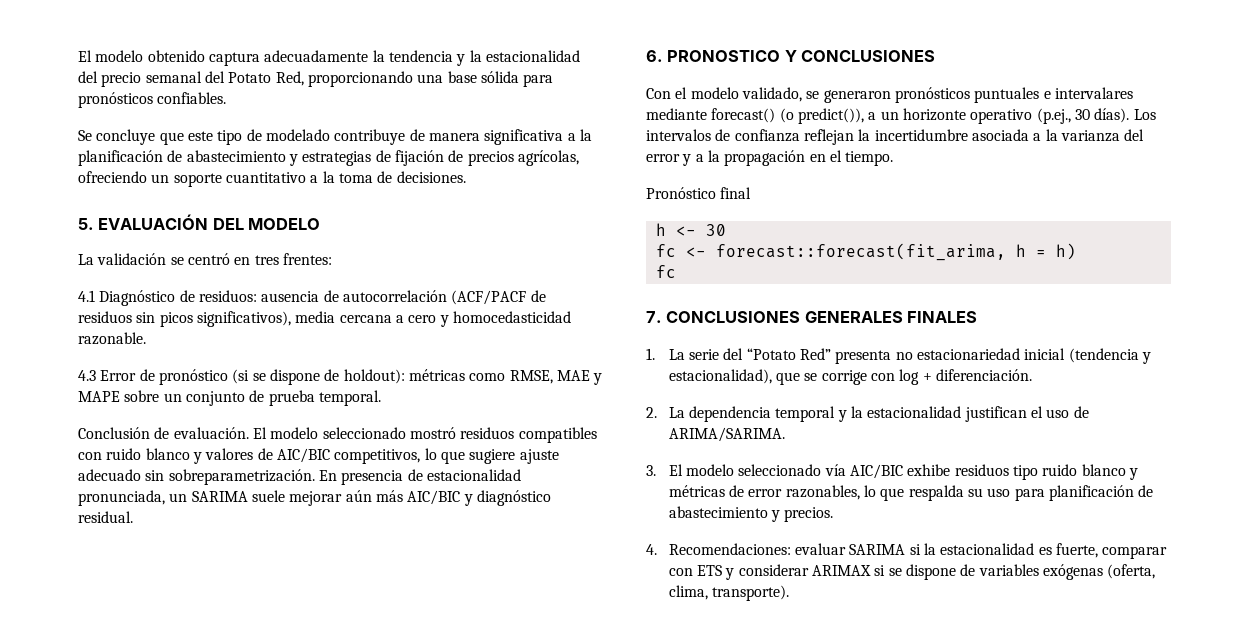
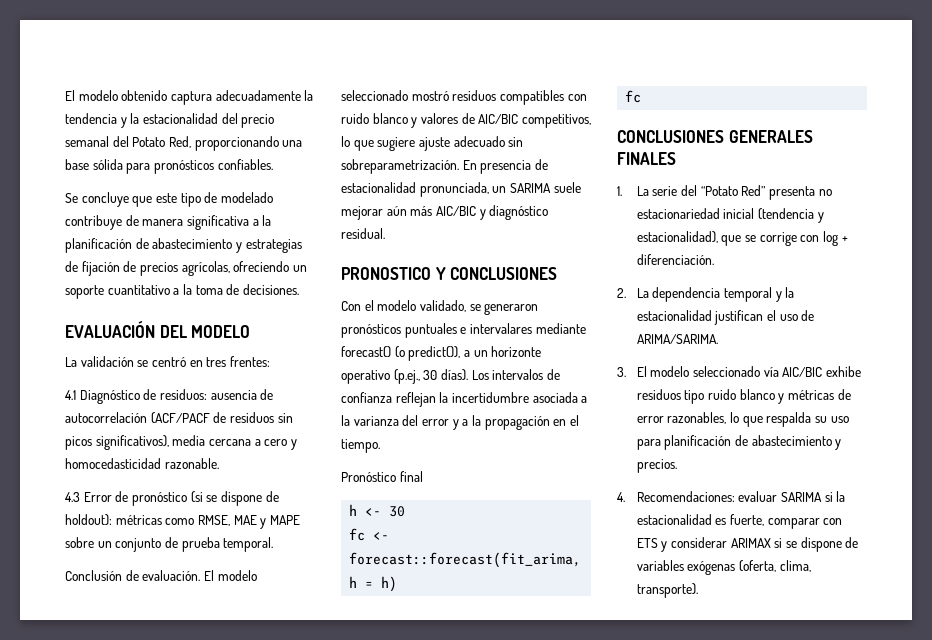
[78,218,94,230] 5. -> (299, 289) none
[646,50,663,62] 6. -> (385, 233) none
[646,311,662,323] 7. -> (642, 96) none

